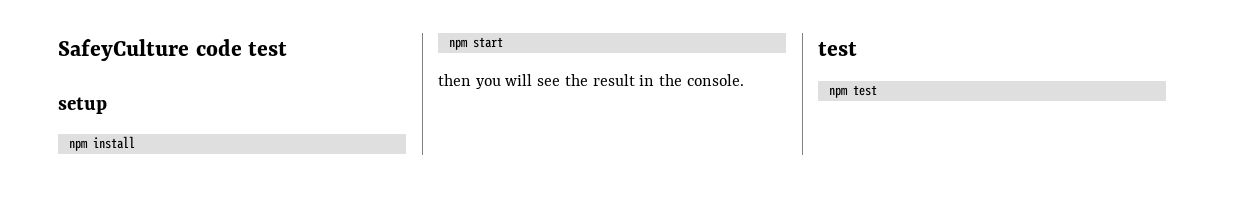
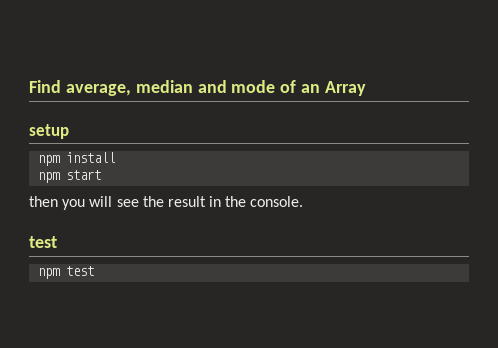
[58,39,288,61] SafeyCulture code test -> [29,80,367,96] Find average, median and mode of an Array

